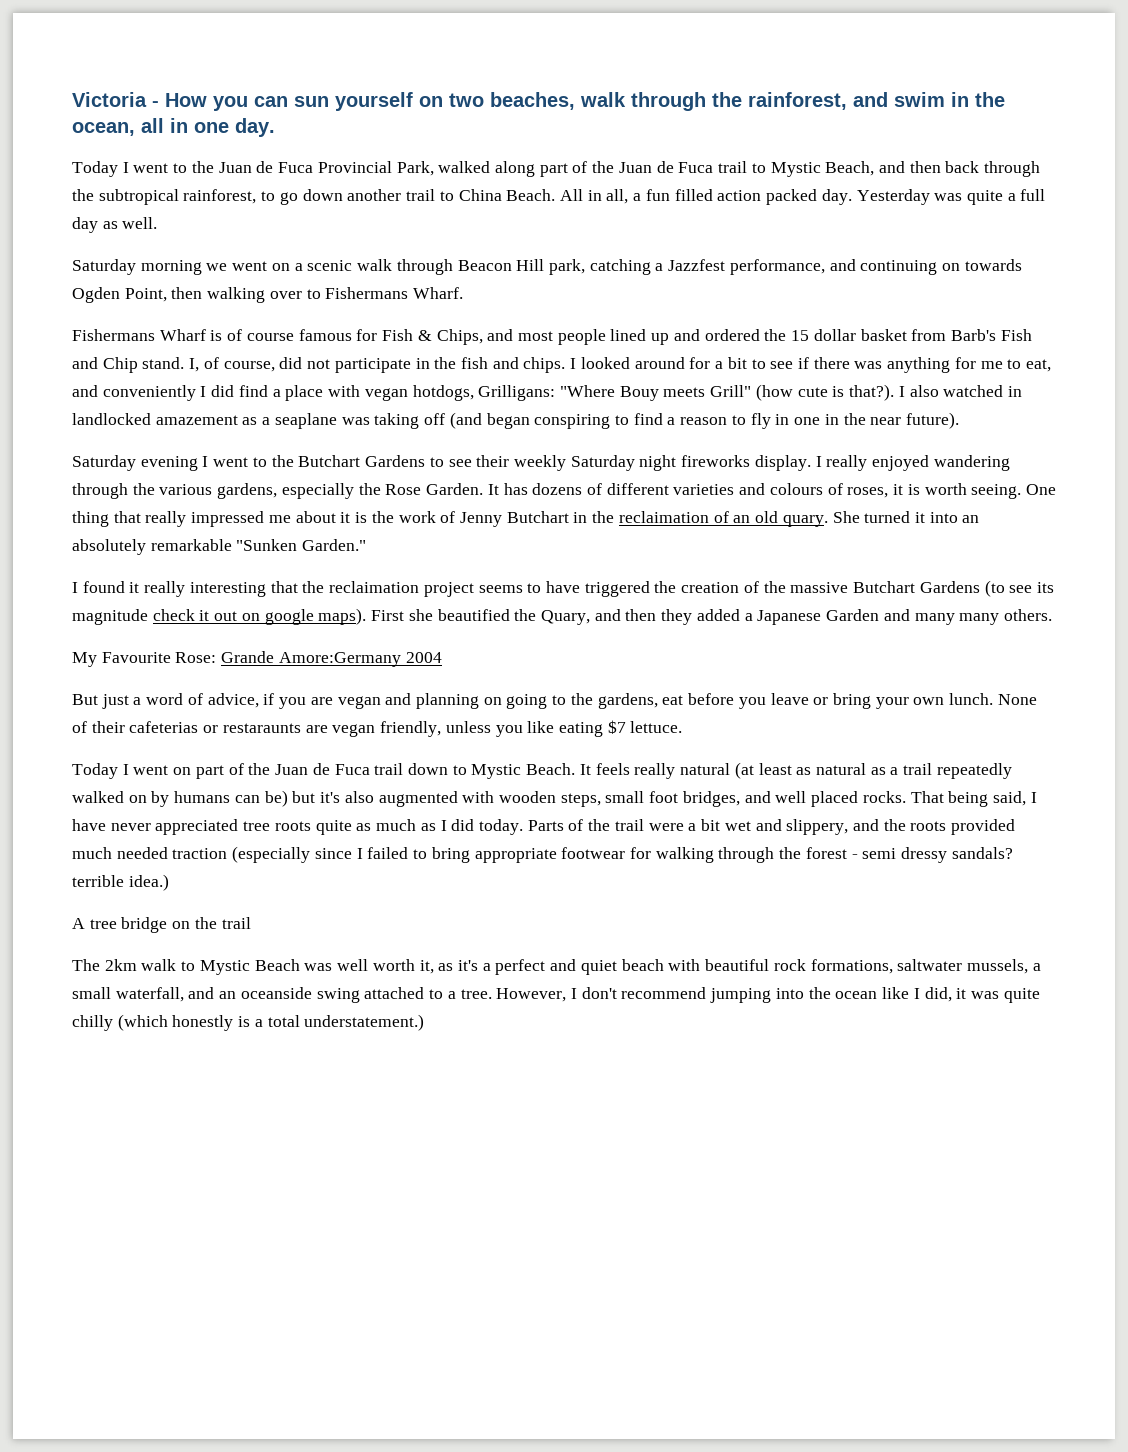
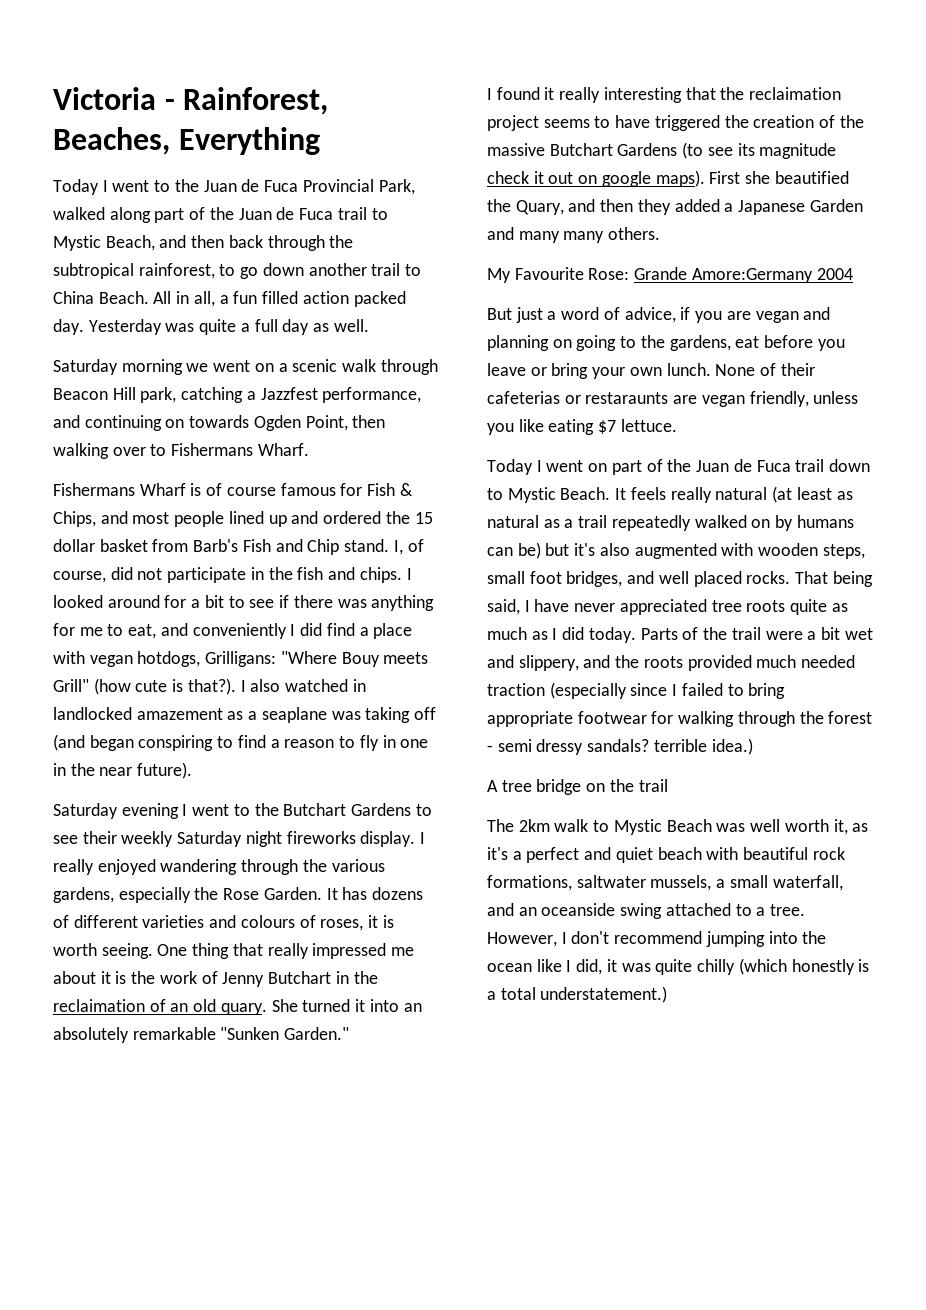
[165,92,1005,111] [72,118,275,137] How you can sun yourself on two beaches, walk through the rainforest, and swim in the ocean, all in one day. -> [183,87,329,115] [53,127,320,155] Rainforest, Beaches, Everything

